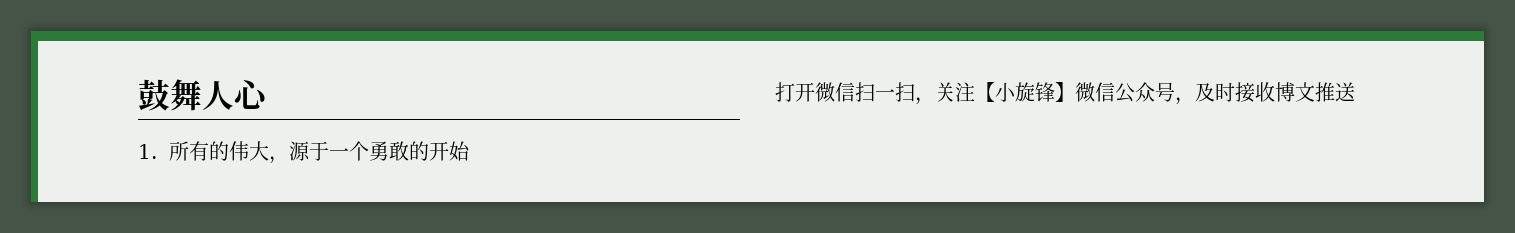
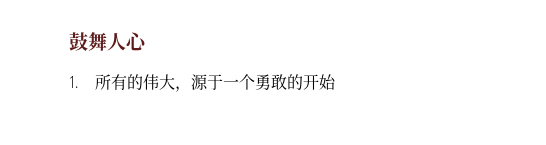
[775,82,1355,105] // 打开微信扫一扫，关注【小旋锋】微信公众号，及时接收博文推送 -> (336, 82) none

